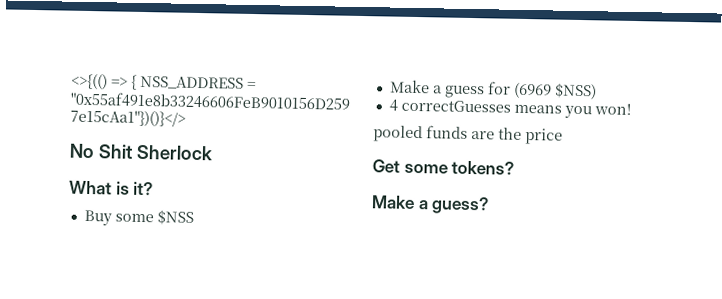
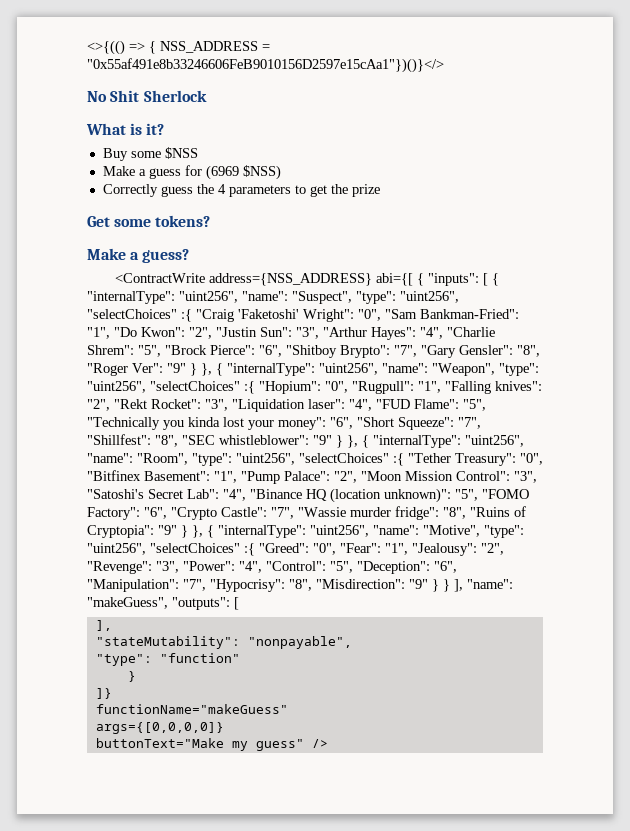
[388,99,631,119] [373,125,563,145] 4 correctGuesses means you won! // pooled funds are the price -> [102,184,380,197] Correctly guess the 4 parameters to get the prize
(490, 205) none -> [114,273,499,286] [87,291,459,304] [87,309,519,322] [87,327,495,340] [87,345,540,358] [87,363,539,376] [87,381,542,394] [87,399,486,412] [87,417,481,430] [87,434,524,448] [87,453,543,466] [87,470,537,484] [87,488,529,503] [87,506,526,520] [87,525,524,538] [87,543,504,556] [87,561,457,574] [87,579,513,592] [87,597,239,610] [95,620,112,631] [95,636,352,649] [95,653,240,666] [127,671,136,682] [95,688,112,699] [95,704,288,714] [95,722,224,734] [95,738,328,751] // <ContractWrite address={NSS_ADDRESS} abi={[ { "inputs": [ { "internalType": "uint256", "name": "Suspect", "type": "uint256", "selectChoices" :{ "Craig 'Faketoshi' Wright": "0", "Sam Bankman-Fried": "1", "Do Kwon": "2", "Justin Sun": "3", "Arthur Hayes": "4", "Charlie Shrem": "5", "Brock Pierce": "6", "Shitboy Brypto": "7", "Gary Gensler": "8", "Roger Ver": "9" } }, { "internalType": "uint256", "name": "Weapon", "type": "uint256", "selectChoices" :{ "Hopium": "0", "Rugpull": "1", "Falling knives": "2", "Rekt Rocket": "3", "Liquidation laser": "4", "FUD Flame": "5", "Technically you kinda lost your money": "6", "Short Squeeze": "7", "Shillfest": "8", "SEC whistleblower": "9" } }, { "internalType": "uint256", "name": "Room", "type": "uint256", "selectChoices" :{ "Tether Treasury": "0", "Bitfinex Basement": "1", "Pump Palace": "2", "Moon Mission Control": "3", "Satoshi's Secret Lab": "4", "Binance HQ (location unknown)": "5", "FOMO Factory": "6", "Crypto Castle": "7", "Wassie murder fridge": "8", "Ruins of Cryptopia": "9" } }, { "internalType": "uint256", "name": "Motive", "type": "uint256", "selectChoices" :{ "Greed": "0", "Fear": "1", "Jealousy": "2", "Revenge": "3", "Power": "4", "Control": "5", "Deception": "6", "Manipulation": "7", "Hypocrisy": "8", "Misdirection": "9" } } ], "name": "makeGuess", "outputs": [ // ], // "stateMutability": "nonpayable", // "type": "function" // } // ]} // functionName="makeGuess" // args={[0,0,0,0]} // buttonText="Make my guess" />

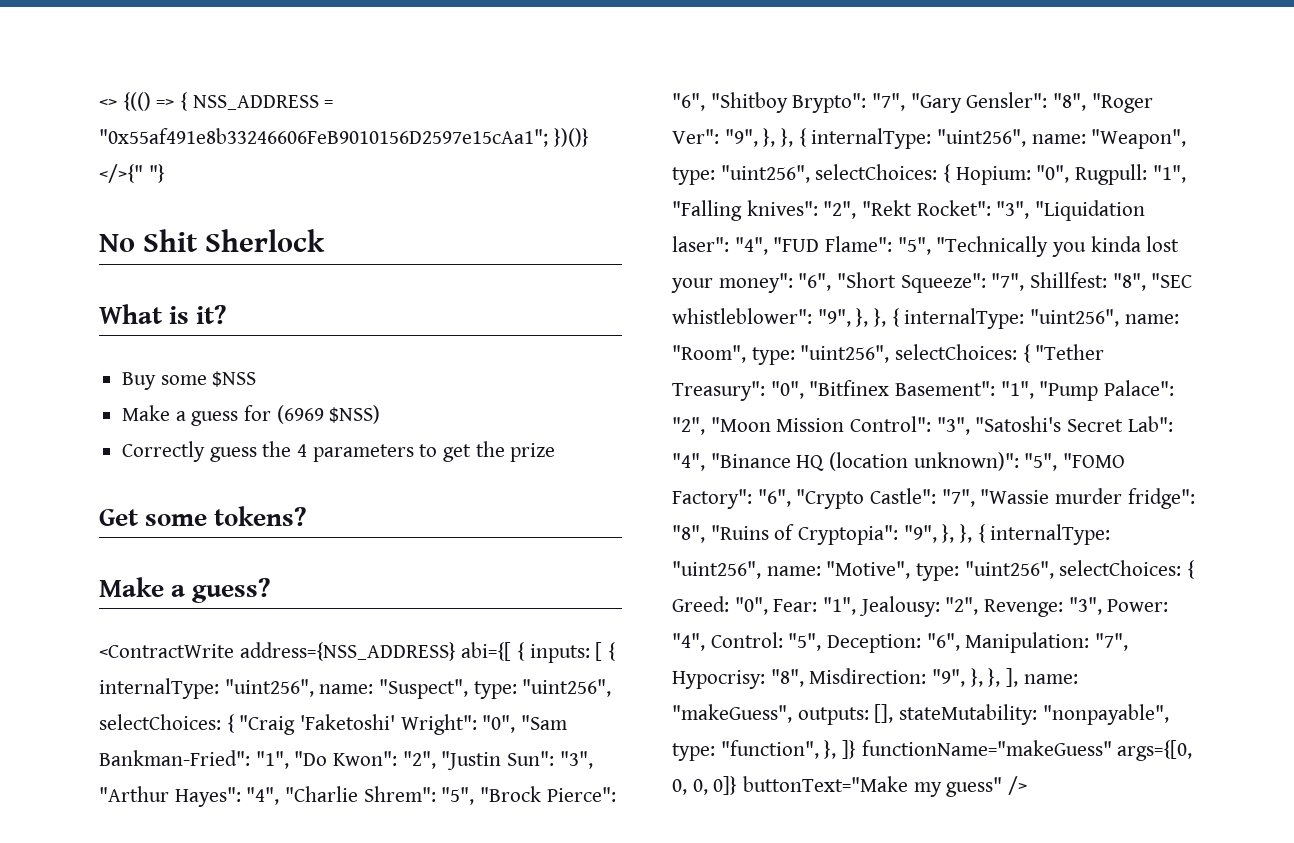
[87,40,125,55] <>{(() -> [99,92,151,111] <> {(()
[87,58,444,73] "0x55af491e8b33246606FeB9010156D2597e15cAa1"})()}</> -> [99,128,589,147] [99,164,165,183] "0x55af491e8b33246606FeB9010156D2597e15cAa1"; })()} </>{" "}
[427,273,479,286] "inputs": -> [529,644,590,663] inputs:
[87,291,459,304] [87,309,192,322] "internalType": "uint256", "name": "Suspect", "type": "uint256", "selectChoices" :{ -> [99,678,612,699] [99,714,234,733] internalType: "uint256", name: "Suspect", type: "uint256", selectChoices: {
[167,363,539,376] [87,381,414,394] "9" } }, { "internalType": "uint256", "name": "Weapon", "type": "uint256", "selectChoices" :{ "Hopium": "0", "Rugpull": -> [724,128,1187,149] [672,164,1148,185] "9", }, }, { internalType: "uint256", name: "Weapon", type: "uint256", selectChoices: { Hopium: "0", Rugpull:
[87,434,151,445] "Shillfest": -> [1030,272,1108,288] Shillfest:
[313,435,524,448] [87,453,404,466] "9" } }, { "internalType": "uint256", "name": "Room", "type": "uint256", "selectChoices" :{ -> [817,308,1179,329] [672,344,1030,365] "9", }, }, { internalType: "uint256", name: "Room", type: "uint256", selectChoices: {
[158,525,524,538] [87,543,504,556] [87,561,457,574] [87,579,513,592] [87,597,239,610] [95,620,112,631] [95,636,352,649] [95,653,240,666] [127,671,136,682] "9" } }, { "internalType": "uint256", "name": "Motive", "type": "uint256", "selectChoices" :{ "Greed": "0", "Fear": "1", "Jealousy": "2", "Revenge": "3", "Power": "4", "Control": "5", "Deception": "6", "Manipulation": "7", "Hypocrisy": "8", "Misdirection": "9" } } ], "name": "makeGuess", "outputs": [ // ], // "stateMutability": "nonpayable", // "type": "function" // } // -> [903,524,1111,545] [672,560,1195,581] [672,596,1169,617] [672,632,1129,653] [672,668,1078,689] [672,704,1169,725] [672,740,837,761] "9", }, }, { internalType: "uint256", name: "Motive", type: "uint256", selectChoices: { Greed: "0", Fear: "1", Jealousy: "2", Revenge: "3", Power: "4", Control: "5", Deception: "6", Manipulation: "7", Hypocrisy: "8", Misdirection: "9", }, }, ], name: "makeGuess", outputs: [], stateMutability: "nonpayable", type: "function", },
(112, 693) // -> (857, 749) none
[95,722,224,734] // args={[0,0,0,0]} // -> [1117,740,1193,761] [672,776,738,795] args={[0, 0, 0, 0]}

